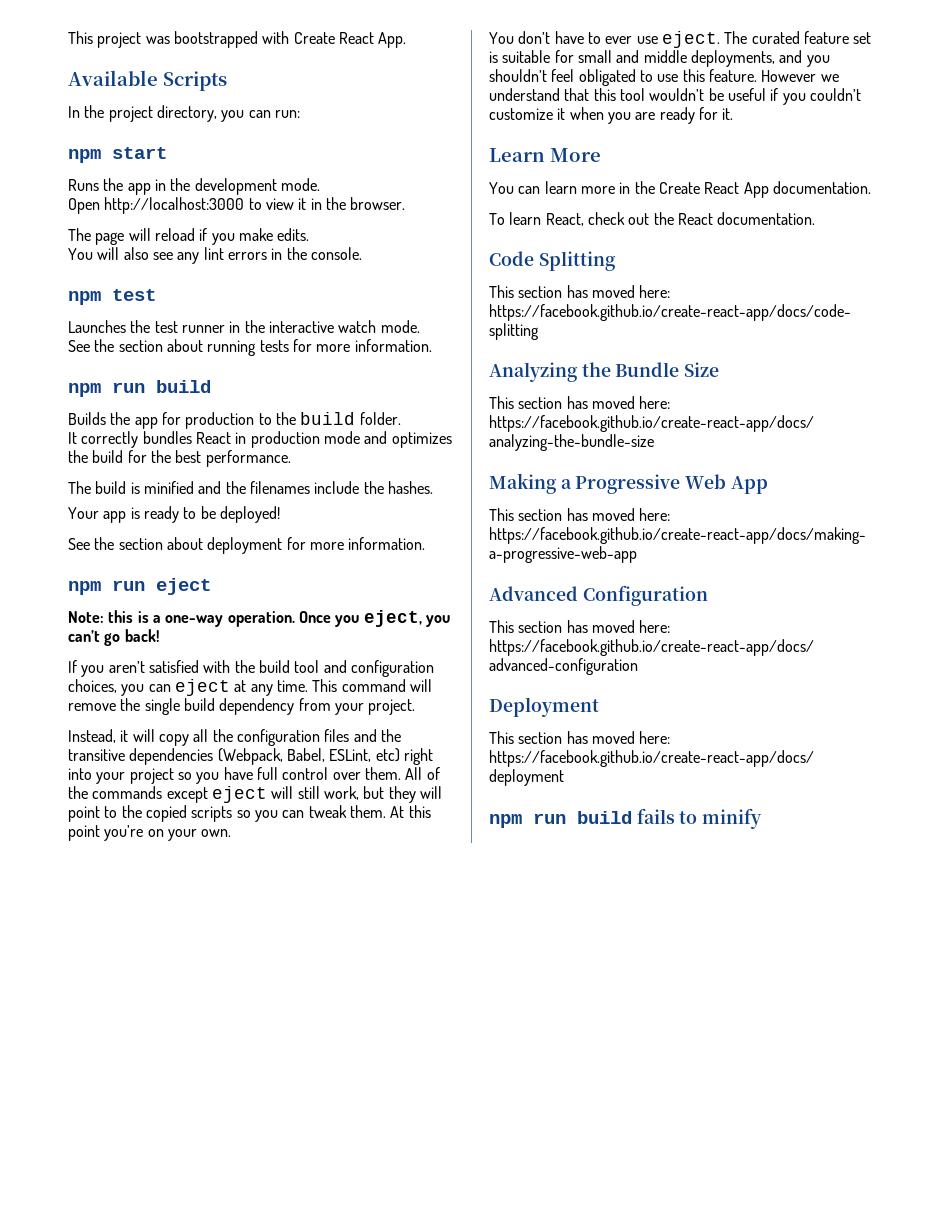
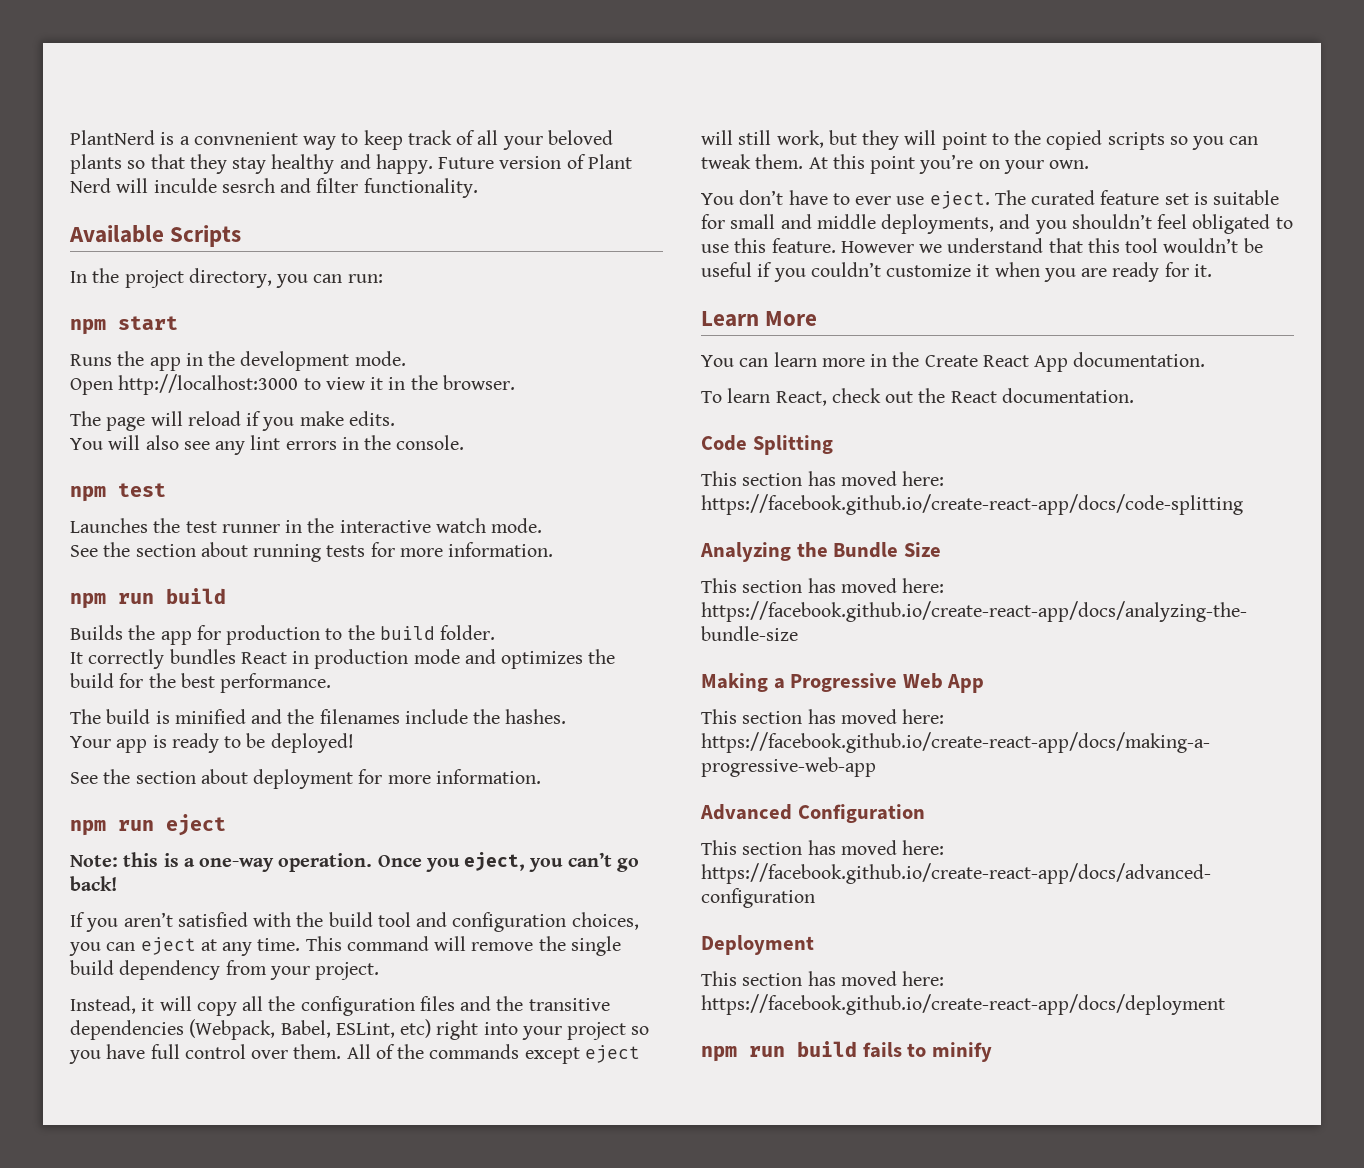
[68,31,407,48] This project was bootstrapped with Create React App. -> [70,130,613,150] [70,154,632,174] [70,178,478,198] PlantNerd is a convnenient way to keep track of all your beloved plants so that they stay healthy and happy. Future version of Plant Nerd will inculde sesrch and filter functionality.

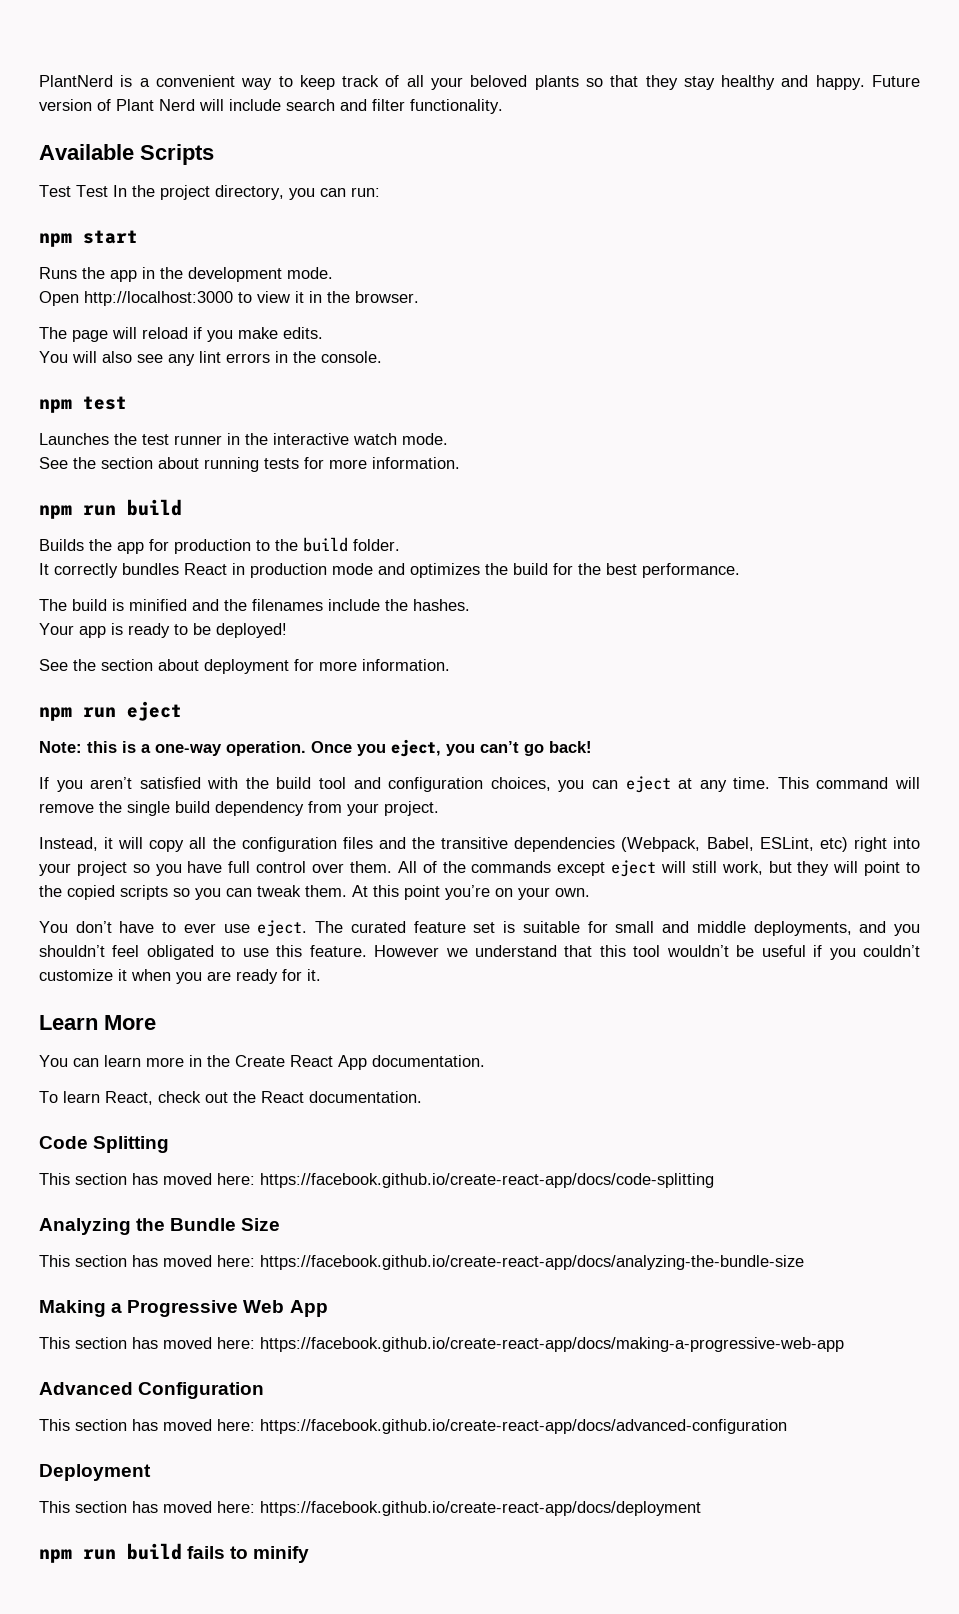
[193,132,298,145] convnenient -> [155,75,235,87] convenient
[153,178,275,193] inculde sesrch -> [229,99,335,111] include search
(242, 236) none -> [39,185,108,197] Test Test

